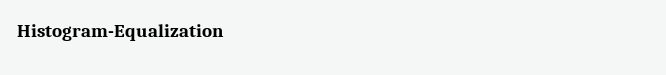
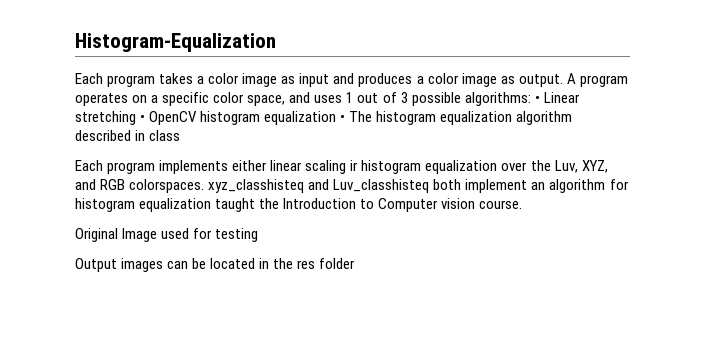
(224, 32) none -> [75,73,628,87] [75,92,580,106] [75,111,573,125] [75,130,181,141] [75,160,608,174] [75,179,629,193] [75,198,523,212] [75,228,259,242] [75,258,356,272] // Each program takes a color image as input and produces a color image as output. A program operates on a specific color space, and uses 1 out of 3 possible algorithms: • Linear stretching • OpenCV histogram equalization • The histogram equalization algorithm described in class // Each program implements either linear scaling ir histogram equalization over the Luv, XYZ, and RGB colorspaces. xyz_classhisteq and Luv_classhisteq both implement an algorithm for histogram equalization taught the Introduction to Computer vision course. // Original Image used for testing // Output images can be located in the res folder

